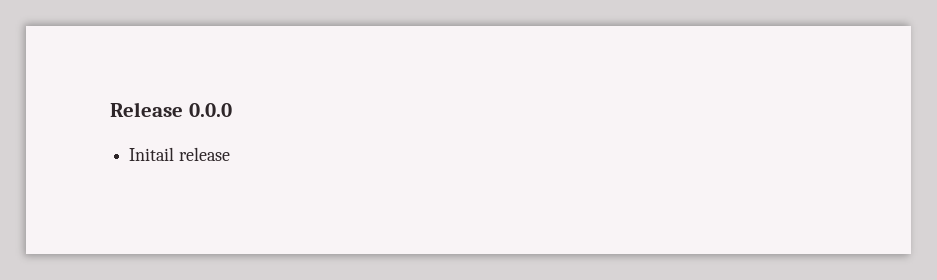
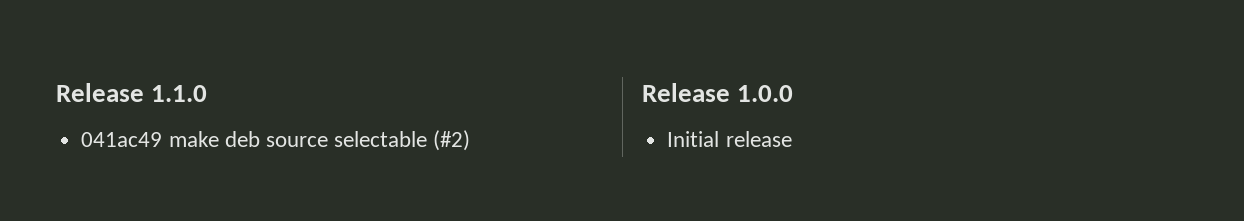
[110,102,232,117] [129,147,175,161] Release 0.0.0 // Initail -> [56,83,208,102] [81,130,471,151] [642,83,794,102] [667,131,720,147] Release 1.1.0 // 041ac49 make deb source selectable (#2) // Release 1.0.0 // Initial

